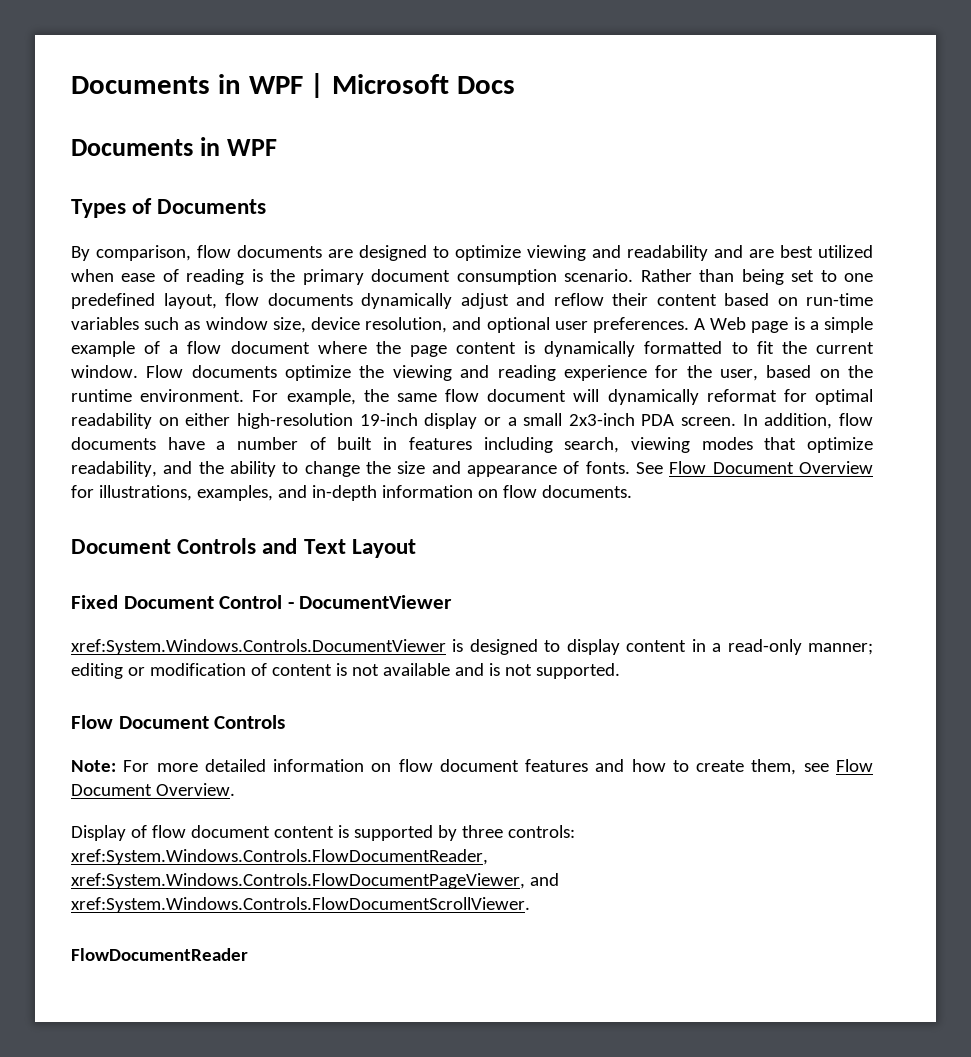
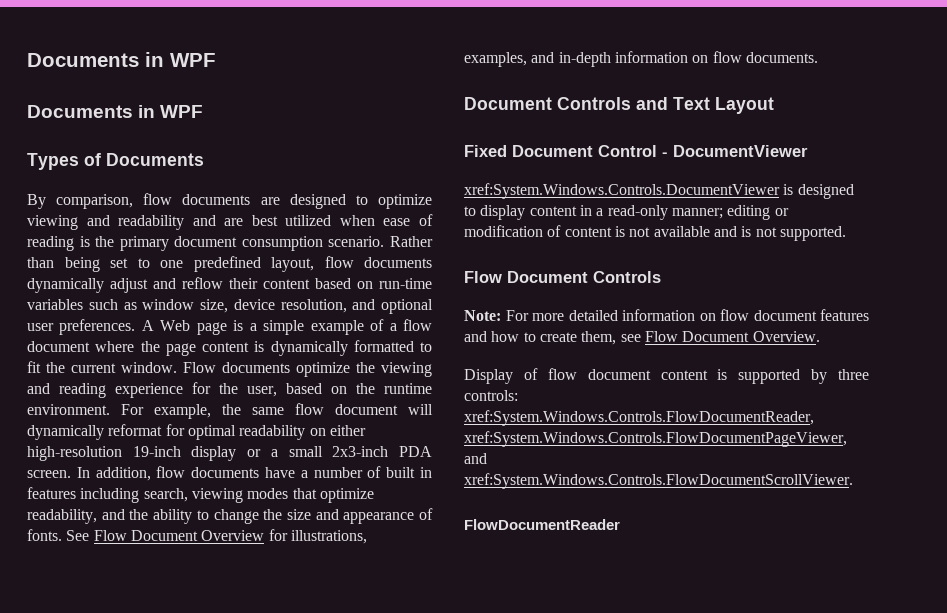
[71,73,516,98] Documents in WPF | Microsoft Docs -> [27,52,216,67] Documents in WPF

